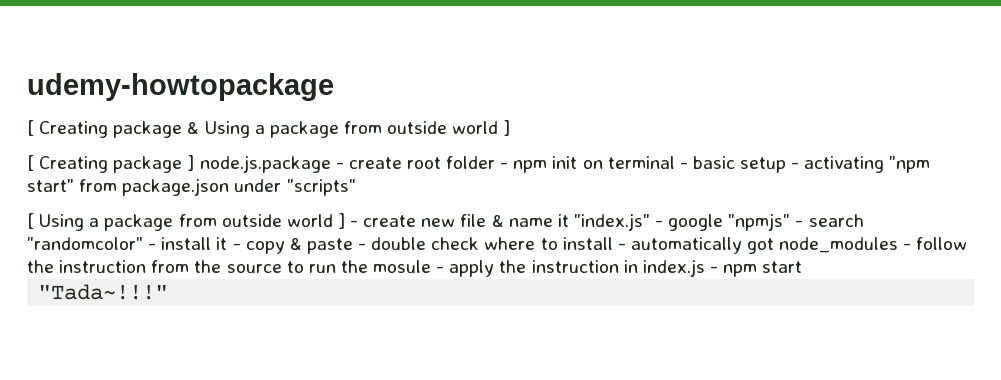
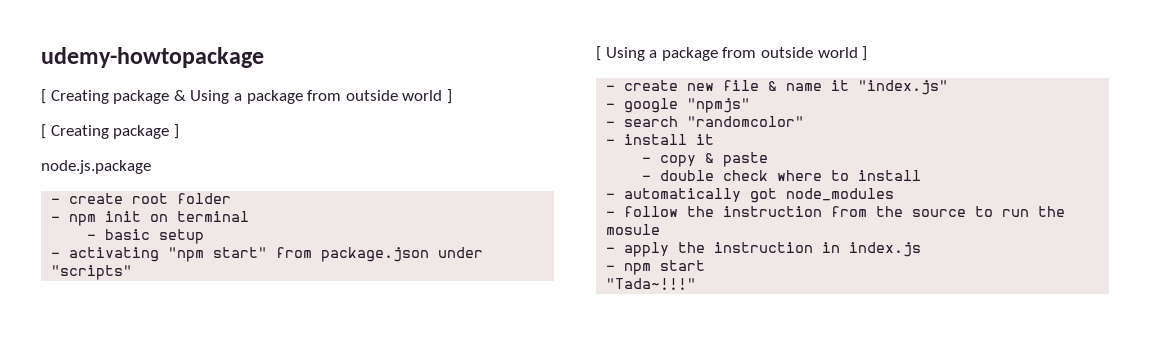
(195, 163) none -> (179, 131) //
(331, 164) none -> (151, 167) //
(496, 162) none -> (232, 198) //
(675, 162) none -> (250, 216) //
(787, 165) none -> (205, 236) //
(345, 221) none -> (868, 53) //
(650, 222) none -> (949, 87) //
(791, 222) none -> (751, 105) //
(143, 243) none -> (805, 121) //
(228, 243) none -> (715, 139) //
(353, 246) none -> (769, 159) //
(613, 243) none -> (922, 175) //
(899, 245) none -> (895, 194) //
(432, 266) none -> (661, 229) //
(705, 268) none -> (922, 249) //

